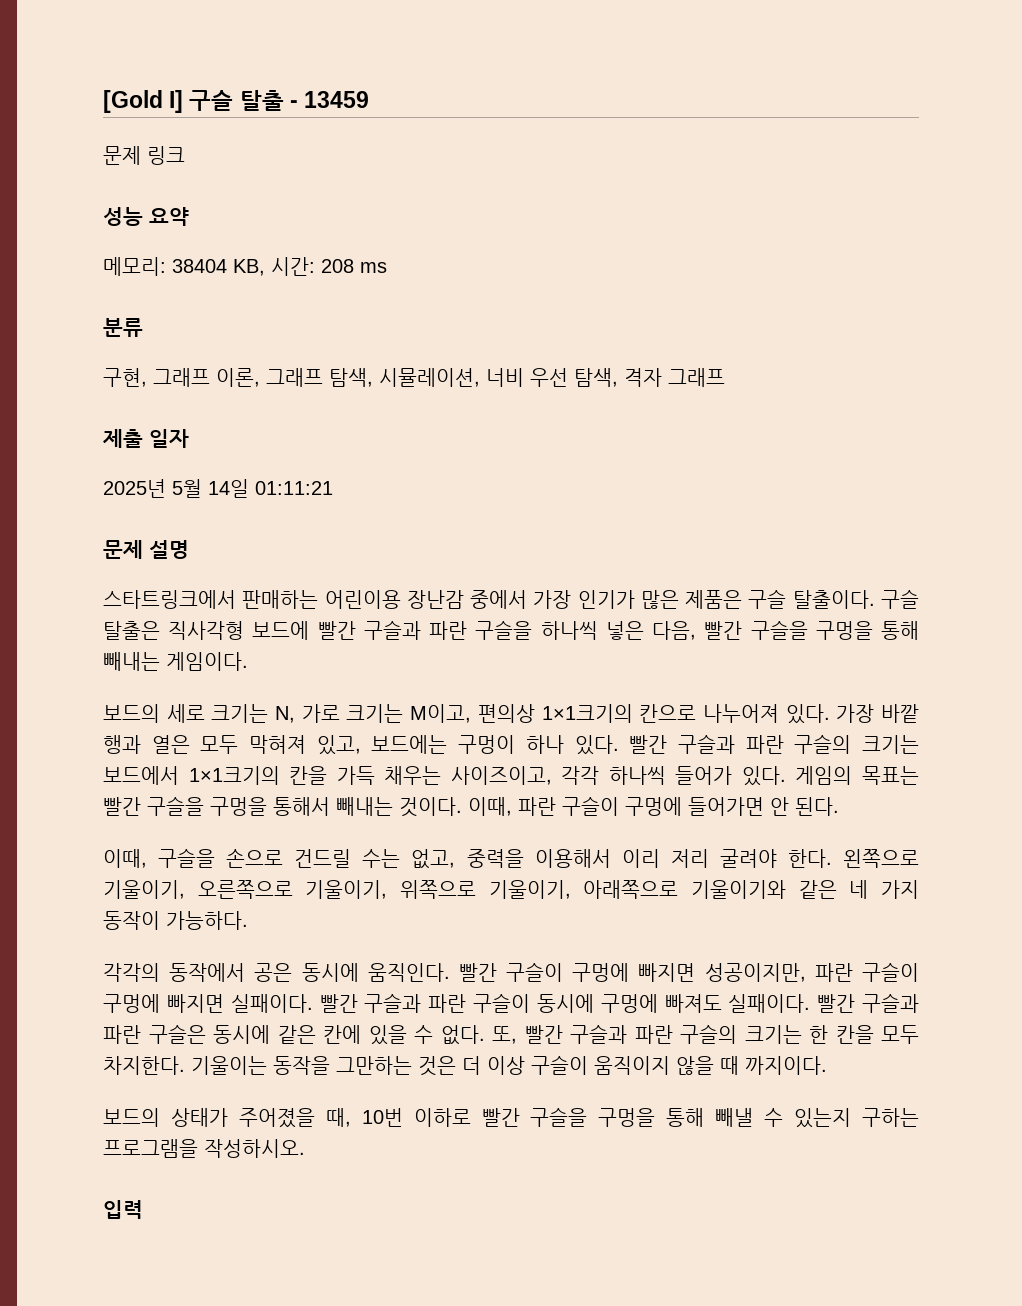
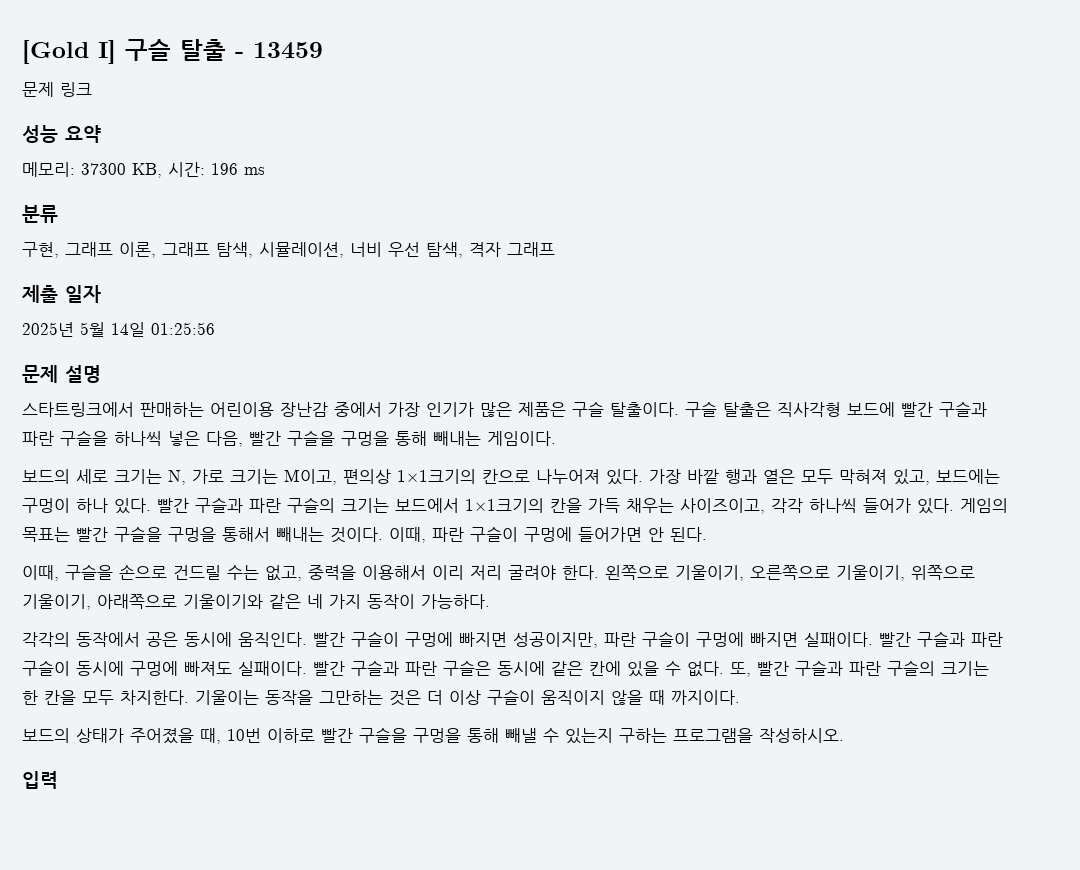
[172,259,227,273] 38404 -> [81,163,126,175] 37300
[321,259,354,273] 208 -> [211,163,238,175] 196
[255,481,333,495] 01:11:21 -> [151,322,215,335] 01:25:56

